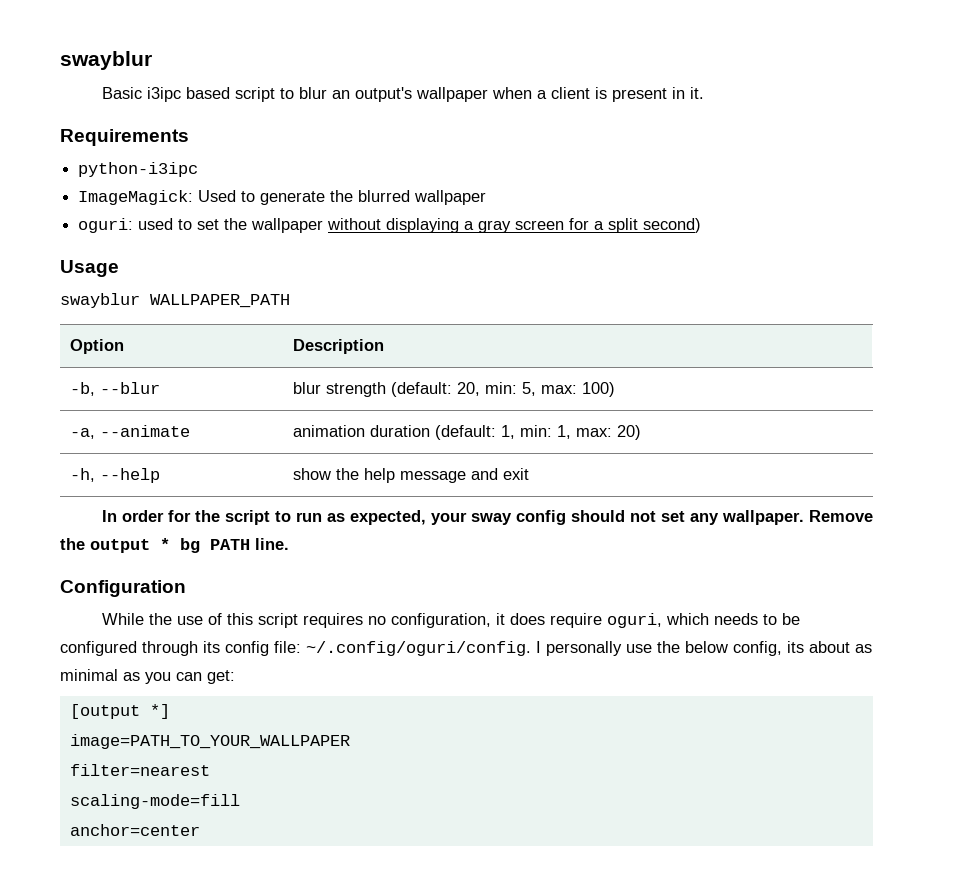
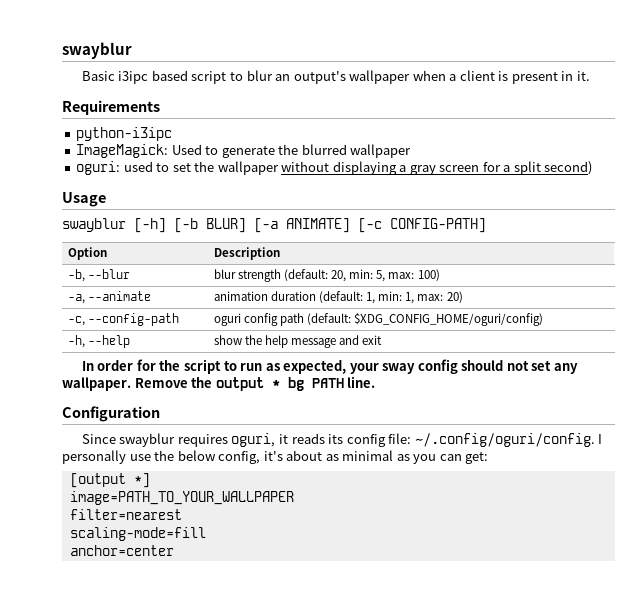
[150,294,290,308] WALLPAPER_PATH -> [134,218,486,233] [-h] [-b BLUR] [-a ANIMATE] [-c CONFIG-PATH]
(642, 432) none -> [67,313,179,326] [213,313,544,326] // -c, --config-path | oguri config path (default: $XDG_CONFIG_HOME/oguri/config)
[101,613,800,628] [60,641,198,656] While the use of this script requires no configuration, it does require oguri, which needs to be configured through -> [81,433,325,447] Since swayblur requires oguri, it reads
[787,641,804,653] its -> [263,451,283,461] it's

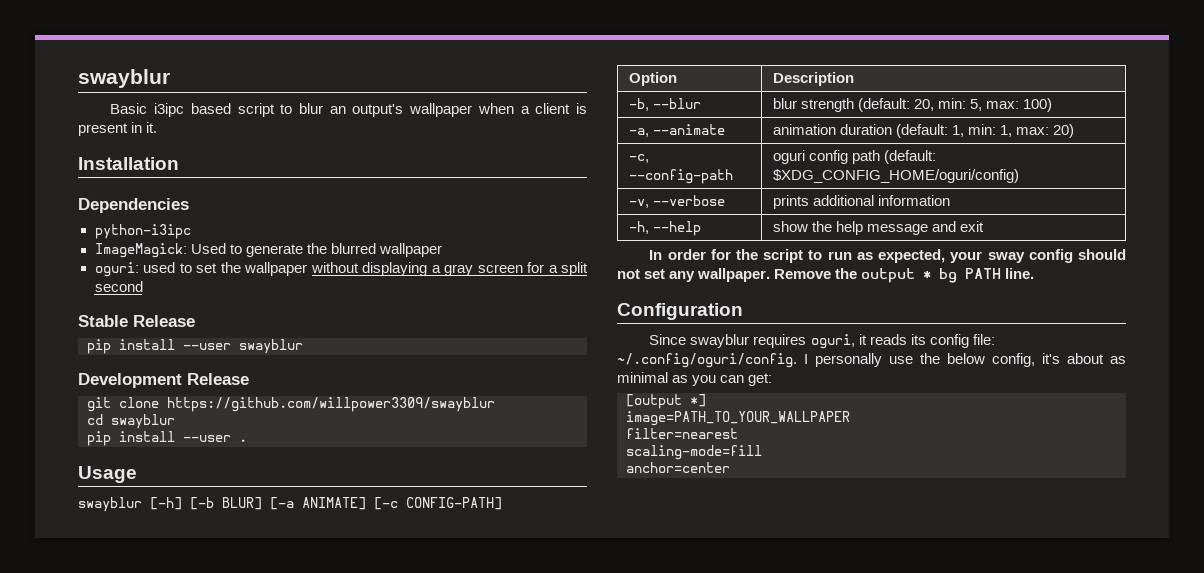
[62,100,160,115] Requirements -> [78,157,179,170] [78,198,189,213] Installation // Dependencies
[544,161,593,175] second) -> [94,281,143,292] [78,315,195,327] [87,339,303,354] [78,373,249,388] [87,397,495,412] [87,414,175,429] [87,431,247,446] second // Stable Release // pip install --user swayblur // Development Release // git clone https://github.com/willpower3309/swayblur // cd swayblur // pip install --user .
(544, 319) none -> [628,195,725,208] [772,195,950,209] // -v, --verbose | prints additional information

